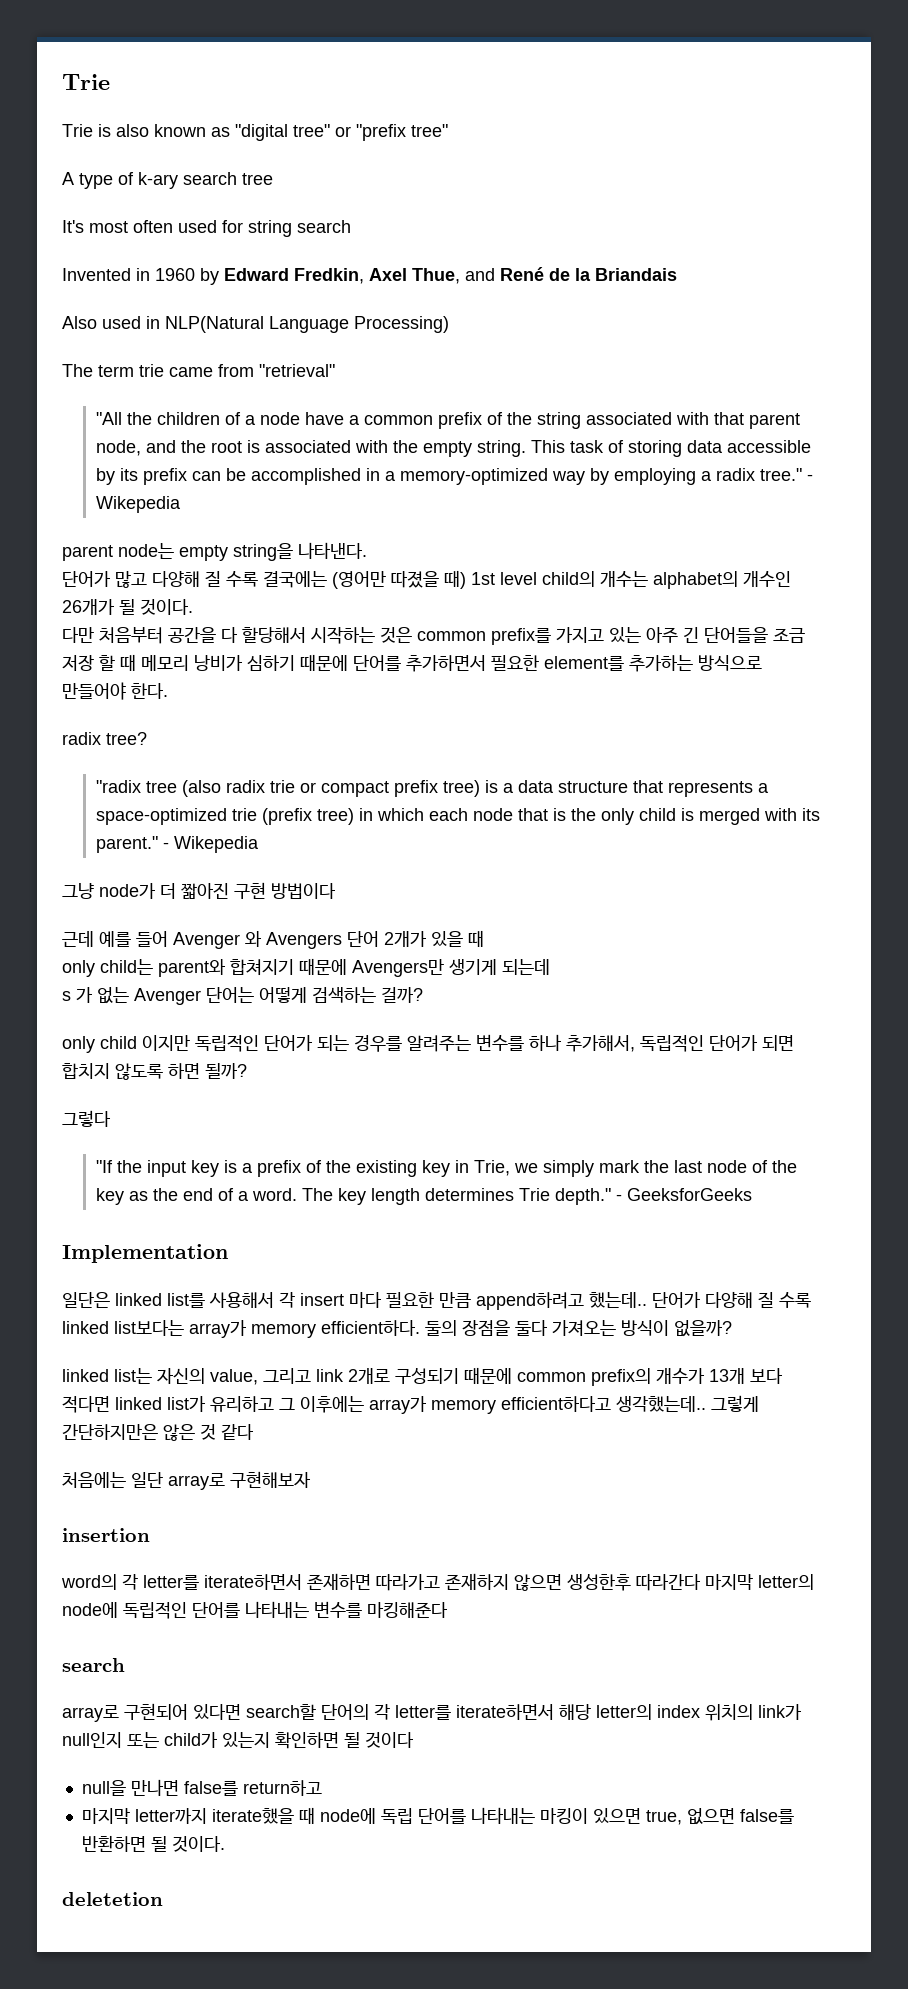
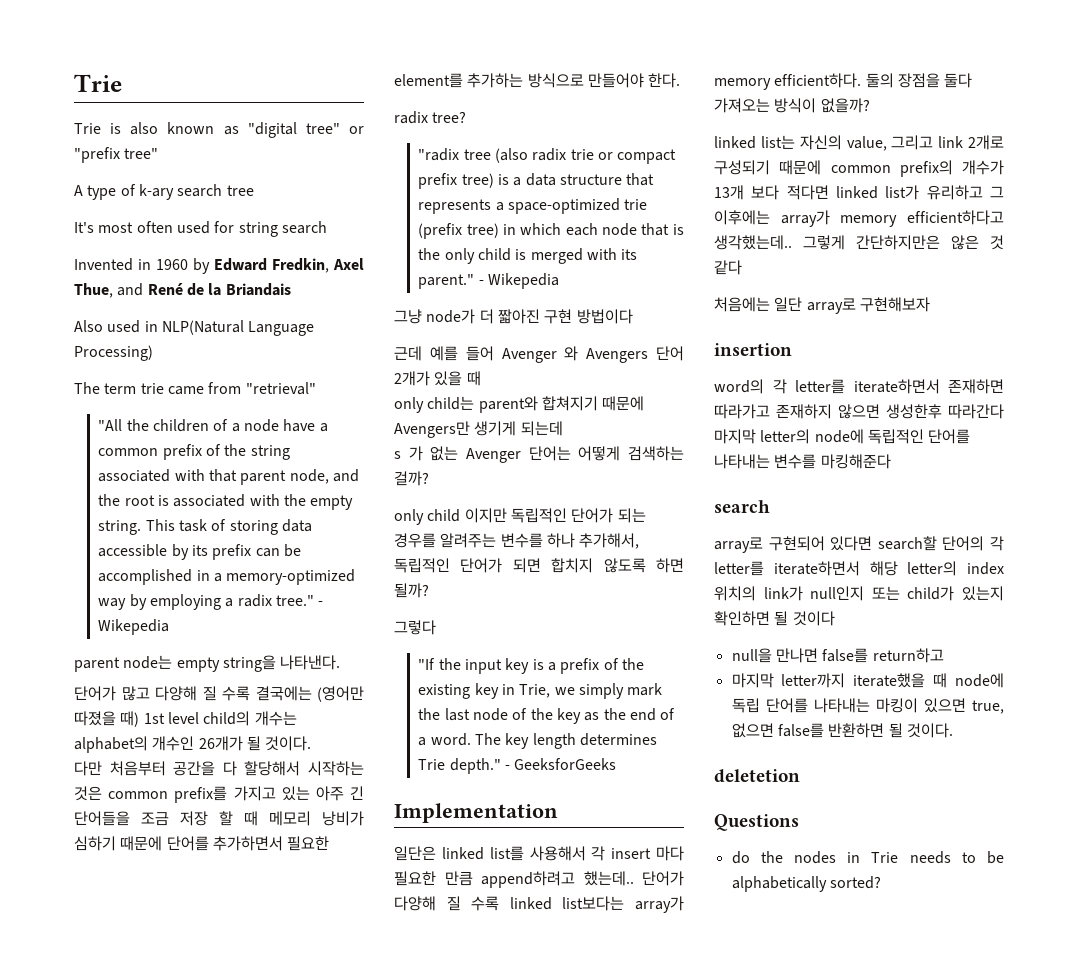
(163, 1899) none -> [714,814,799,831] [731,851,1004,864] [731,876,881,892] // Questions // do the nodes in Trie needs to be alphabetically sorted?

